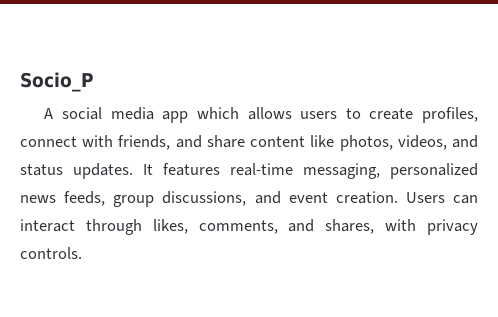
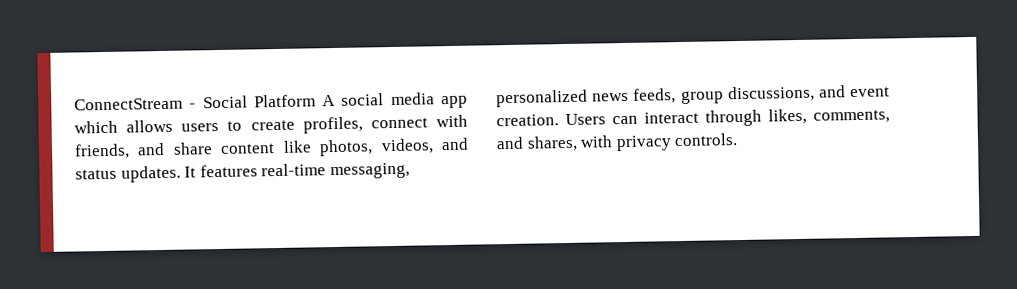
[20,72,94,92] Socio_P // -> [74,94,316,111] ConnectStream - Social Platform

